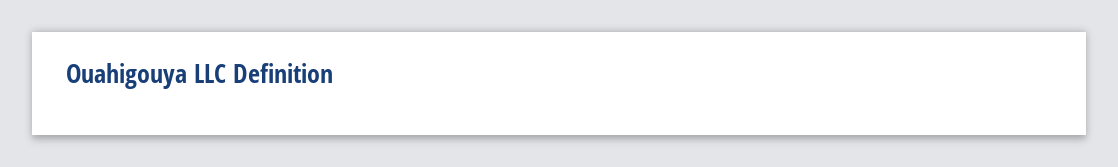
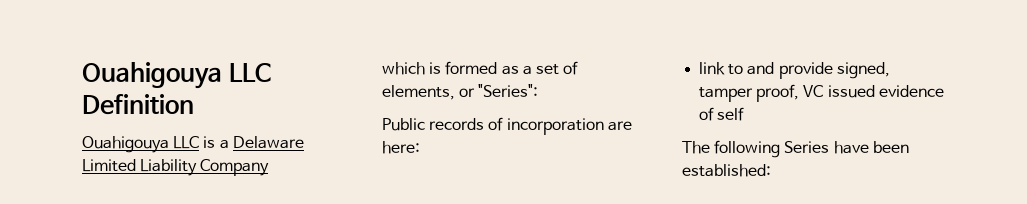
(333, 73) none -> [82,136,304,153] [82,159,270,176] [382,61,579,75] [382,84,539,100] [382,117,632,135] [382,141,420,154] [699,62,890,79] [699,84,944,102] [699,107,745,121] [682,140,909,158] [682,164,771,177] // Ouahigouya LLC is a Delaware Limited Liability Company // which is formed as a set of elements, or "Series": // Public records of incorporation are here: // link to and provide signed, tamper proof, VC issued evidence of self // The following Series have been established:

